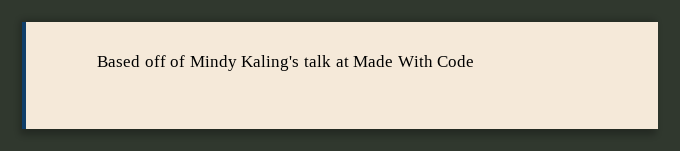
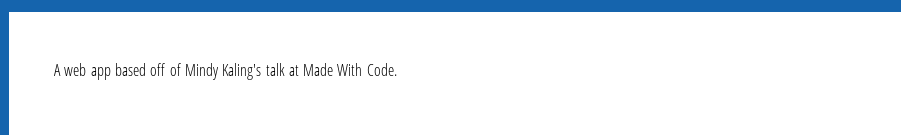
[97,55,140,67] Based -> [53,63,146,80] A web app based
[437,55,475,67] Code -> [366,63,397,76] Code.

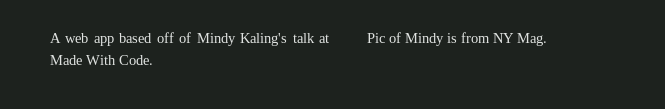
(397, 69) none -> [367,32,547,46] // Pic of Mindy is from NY Mag.

